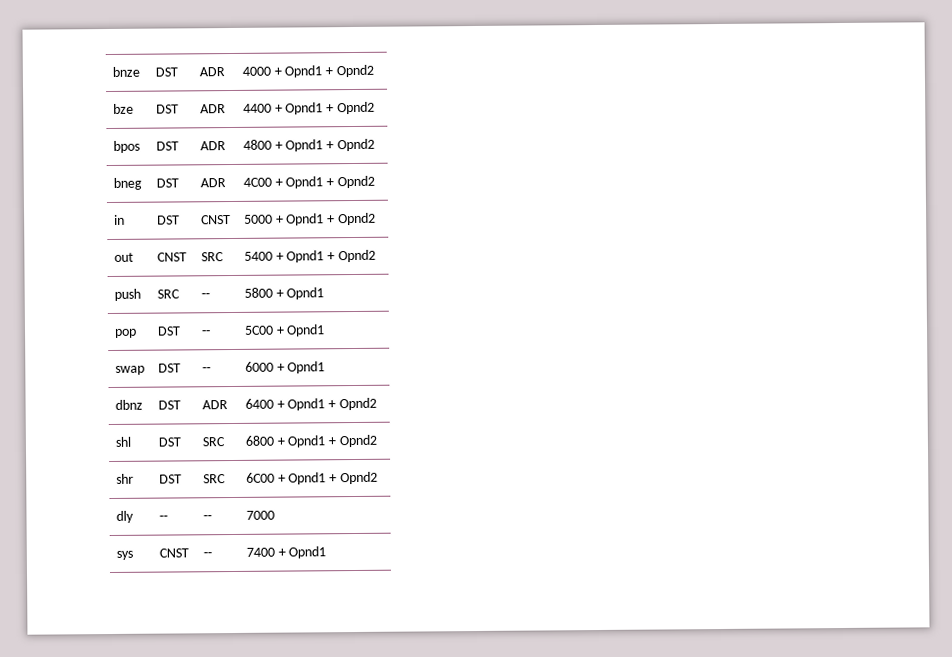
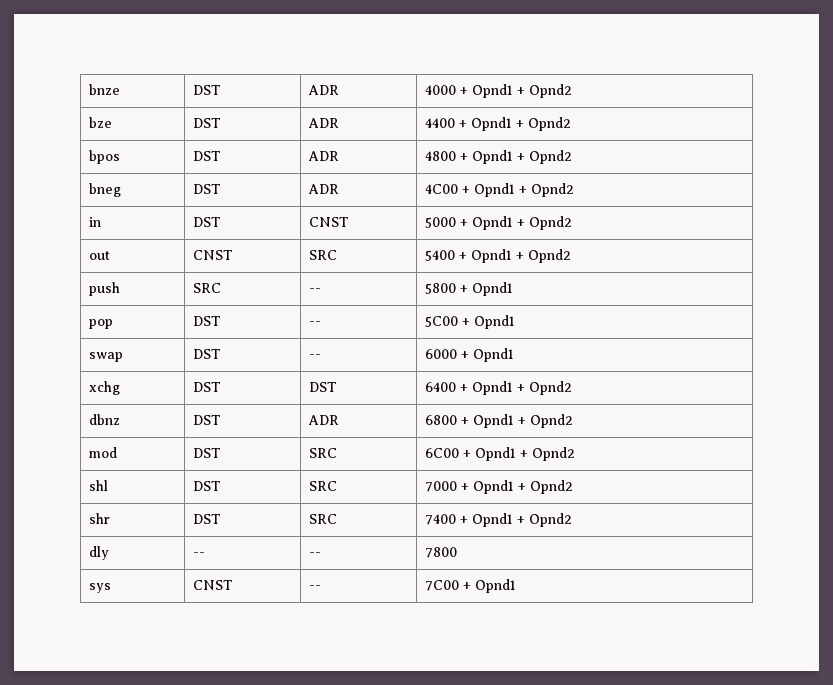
[114,399,143,410] [157,400,181,410] [201,400,228,410] [244,398,274,409] dbnz | DST | ADR | 6400 -> [89,381,121,395] [193,382,222,392] [309,382,338,392] [425,381,573,395] [89,414,121,425] [193,415,222,425] [308,415,340,425] [425,414,574,428] [89,447,118,458] [193,448,222,458] [309,448,338,458] [425,448,460,458] xchg | DST | DST | 6400 + Opnd1 + Opnd2 // dbnz | DST | ADR | 6800 + Opnd1 + Opnd2 // mod | DST | SRC | 6C00
[244,435,274,446] 6800 -> [425,481,458,492] 7000
[245,472,275,483] 6C00 -> [425,514,457,525] 7400
[245,510,275,520] 7000 -> [425,547,458,558] 7800
[245,547,275,557] 7400 -> [425,580,460,591] 7C00

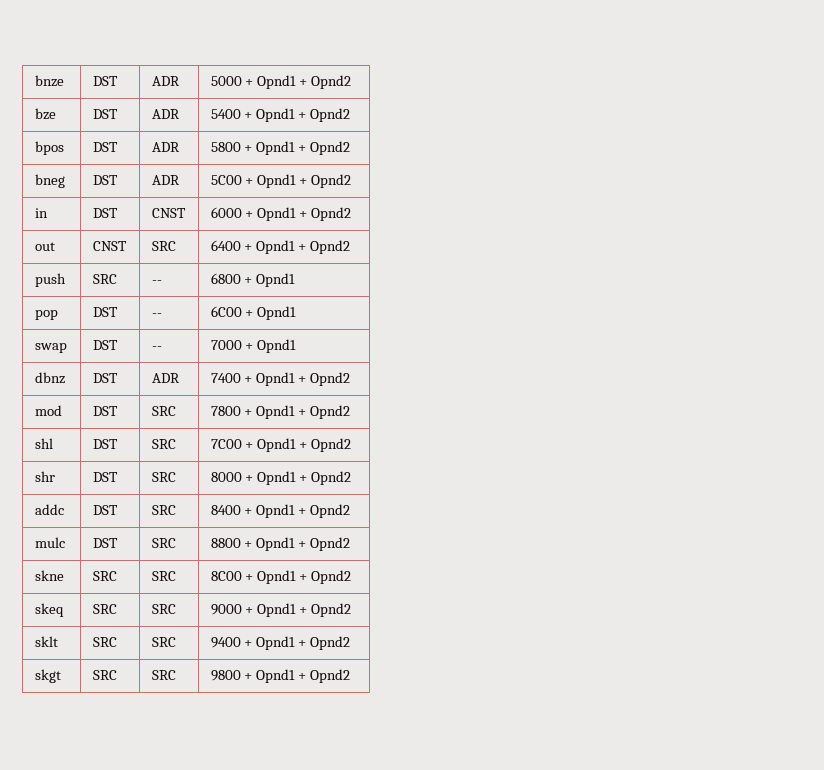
[425,85,457,95] 4000 -> [210,76,242,86] 5000
[425,118,456,128] 4400 -> [210,109,241,119] 5400
[425,151,457,161] 4800 -> [210,142,241,152] 5800
[425,184,459,194] 4C00 -> [210,175,242,185] 5C00
[425,217,457,228] 5000 -> [210,207,242,218] 6000
[425,250,456,261] 5400 -> [210,240,241,251] 6400
[425,283,457,294] 5800 -> [210,273,241,284] 6800
[425,316,459,327] 5C00 -> [210,306,242,317] 6C00
[425,348,515,362] [89,381,121,395] [193,382,222,392] [309,382,338,392] [425,381,573,395] 6000 + Opnd1 // xchg | DST | DST | 6400 + Opnd1 + Opnd2 -> [210,339,297,353] 7000 + Opnd1
[425,415,458,425] 6800 -> [210,373,241,383] 7400
[425,448,460,458] 6C00 -> [210,406,241,416] 7800
[425,481,458,492] 7000 -> [210,439,242,449] 7C00
[425,513,573,527] [89,546,110,560] [193,552,206,557] [309,552,322,557] [425,547,458,558] [89,583,112,593] [193,580,234,590] [309,585,322,590] [425,579,517,593] 7400 + Opnd1 + Opnd2 // dly | -- | -- | 7800 // sys | CNST | -- | 7C00 + Opnd1 -> [210,471,352,485] [34,504,64,515] [92,505,118,515] [151,505,176,515] [210,504,351,518] [34,537,65,548] [92,538,118,548] [151,538,176,548] [210,537,351,551] [34,570,64,581] [92,571,117,581] [151,571,176,581] [210,570,352,584] [34,603,64,617] [92,604,117,614] [151,604,176,614] [210,603,352,617] [34,636,58,647] [92,637,117,647] [151,637,176,647] [210,636,351,650] [34,669,61,683] [92,670,117,680] [151,670,176,680] [210,669,351,683] 8000 + Opnd1 + Opnd2 // addc | DST | SRC | 8400 + Opnd1 + Opnd2 // mulc | DST | SRC | 8800 + Opnd1 + Opnd2 // skne | SRC | SRC | 8C00 + Opnd1 + Opnd2 // skeq | SRC | SRC | 9000 + Opnd1 + Opnd2 // sklt | SRC | SRC | 9400 + Opnd1 + Opnd2 // skgt | SRC | SRC | 9800 + Opnd1 + Opnd2

